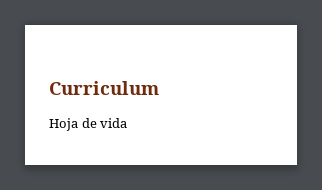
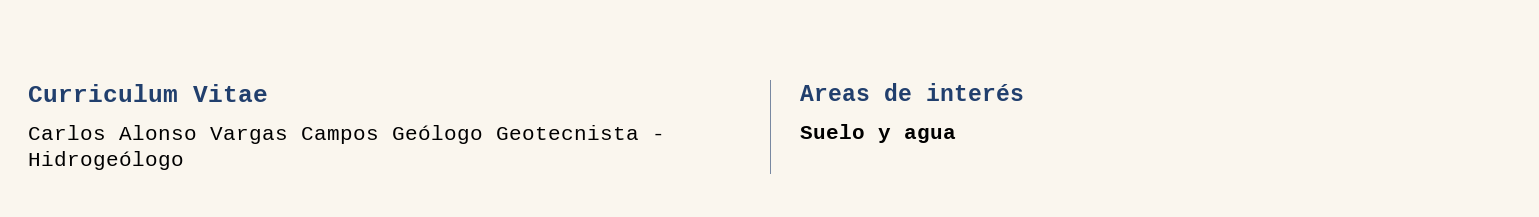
[49,118,128,131] // Hoja de vida -> [193,84,268,102] [28,125,665,144] [28,151,184,170] [800,83,1024,101] [800,124,956,143] Vitae // Carlos Alonso Vargas Campos Geólogo Geotecnista - Hidrogeólogo // Areas de interés // Suelo y agua

